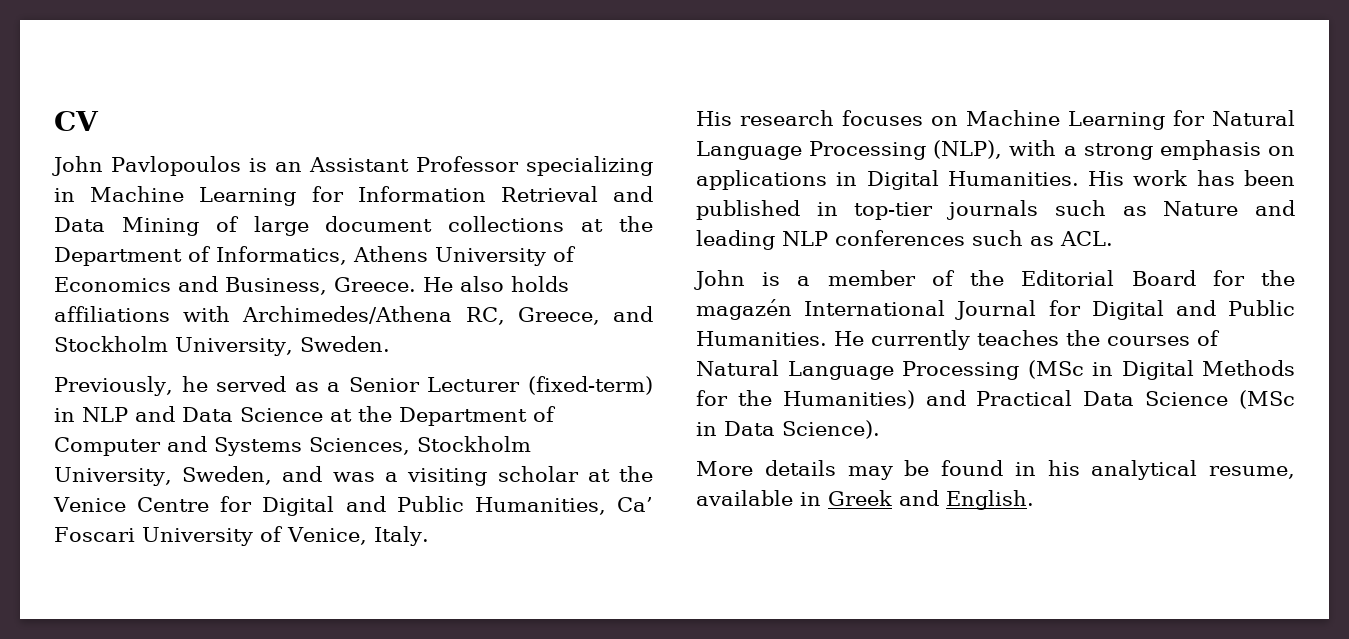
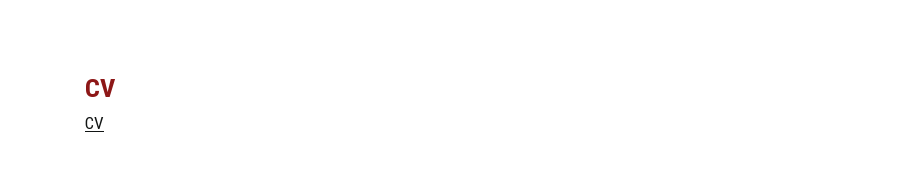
[52,156,653,176] [54,186,653,206] [54,216,653,236] [54,246,576,266] [54,276,569,295] [54,306,653,325] [54,336,390,356] [54,376,653,396] [54,406,556,426] [54,436,531,456] [54,466,653,486] [53,496,654,516] [54,526,429,546] [696,110,1295,130] [696,140,1295,160] [696,170,1295,190] [696,200,1295,220] [696,230,1113,250] [694,270,1295,290] [696,299,1295,320] [696,330,1220,350] [696,360,1295,380] [696,390,1295,409] [696,420,880,439] [696,460,1295,480] [696,490,1034,510] John Pavlopoulos is an Assistant Professor specializing in Machine Learning for Information Retrieval and Data Mining of large document collections at the Department of Informatics, Athens University of Economics and Business, Greece. He also holds affiliations with Archimedes/Athena RC, Greece, and Stockholm University, Sweden. // Previously, he served as a Senior Lecturer (fixed-term) in NLP and Data Science at the Department of Computer and Systems Sciences, Stockholm University, Sweden, and was a visiting scholar at the Venice Centre for Digital and Public Humanities, Ca’ Foscari University of Venice, Italy. // His research focuses on Machine Learning for Natural Language Processing (NLP), with a strong emphasis on applications in Digital Humanities. His work has been published in top-tier journals such as Nature and leading NLP conferences such as ACL. // John is a member of the Editorial Board for the magazén International Journal for Digital and Public Humanities. He currently teaches the courses of Natural Language Processing (MSc in Digital Methods for the Humanities) and Practical Data Science (MSc in Data Science). // More details may be found in his analytical resume, available in Greek and English. -> [85,117,104,129] CV

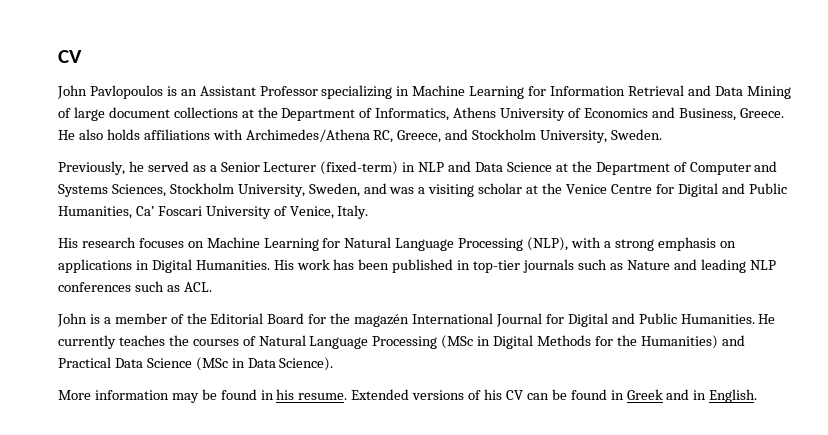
[85,117,104,129] CV -> [57,85,791,99] [58,107,784,121] [58,129,663,143] [58,161,778,175] [58,183,787,197] [58,205,369,219] [58,237,736,251] [58,259,776,273] [58,281,212,292] [57,313,776,327] [58,335,745,349] [58,357,334,371] [58,389,758,403] John Pavlopoulos is an Assistant Professor specializing in Machine Learning for Information Retrieval and Data Mining of large document collections at the Department of Informatics, Athens University of Economics and Business, Greece. He also holds affiliations with Archimedes/Athena RC, Greece, and Stockholm University, Sweden. // Previously, he served as a Senior Lecturer (fixed-term) in NLP and Data Science at the Department of Computer and Systems Sciences, Stockholm University, Sweden, and was a visiting scholar at the Venice Centre for Digital and Public Humanities, Ca’ Foscari University of Venice, Italy. // His research focuses on Machine Learning for Natural Language Processing (NLP), with a strong emphasis on applications in Digital Humanities. His work has been published in top-tier journals such as Nature and leading NLP conferences such as ACL. // John is a member of the Editorial Board for the magazén International Journal for Digital and Public Humanities. He currently teaches the courses of Natural Language Processing (MSc in Digital Methods for the Humanities) and Practical Data Science (MSc in Data Science). // More information may be found in his resume. Extended versions of his CV can be found in Greek and in English.

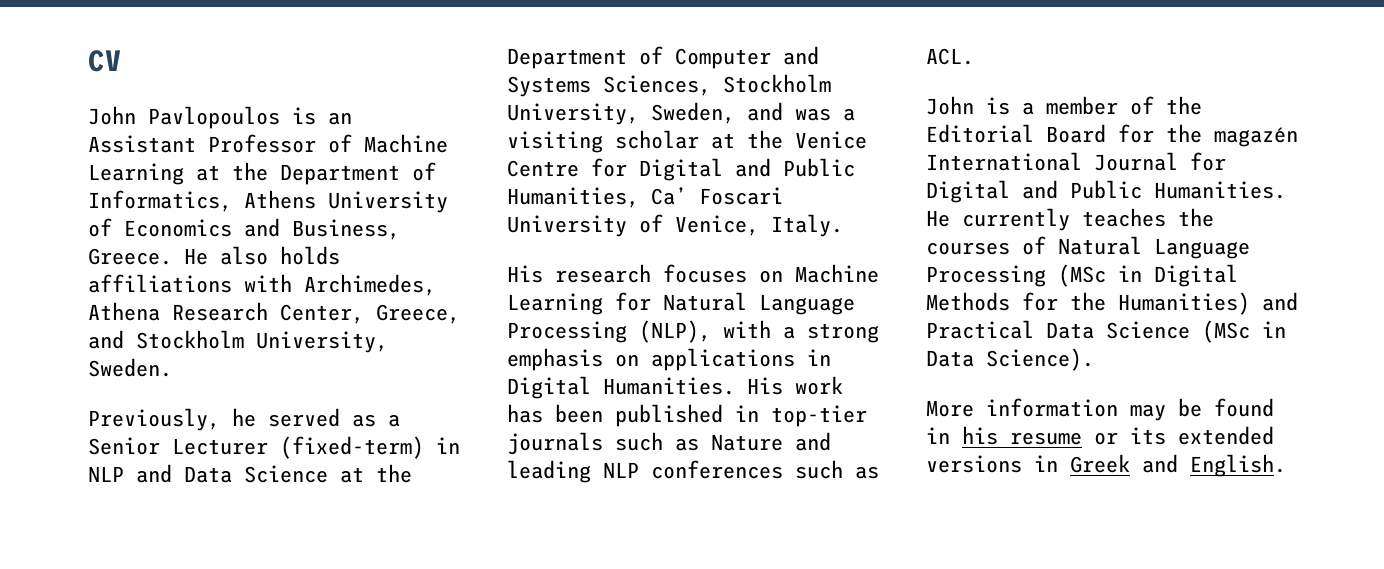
[321,85,791,99] [58,107,238,121] specializing in Machine Learning for Information Retrieval and Data Mining of large document collections -> [328,134,448,153] [88,163,184,185] of Machine Learning
[245,129,394,143] Archimedes/Athena RC, -> [304,274,436,296] [88,302,364,324] Archimedes, Athena Research Center,
[298,389,607,400] resume. Extended versions of his CV can be found -> [1010,426,1274,445] [926,455,1022,473] resume or its extended versions
[693,390,707,400] in -> (1178, 463) none

